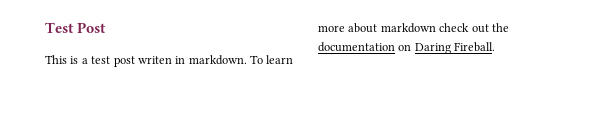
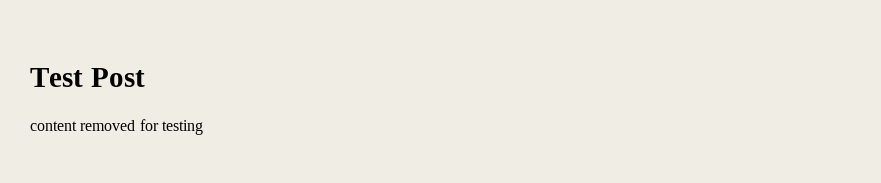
[45,55,294,67] [318,23,509,33] [318,42,496,54] This is a test post writen in markdown. To learn more about markdown check out the documentation on Daring Fireball. -> [30,119,203,135] content removed for testing

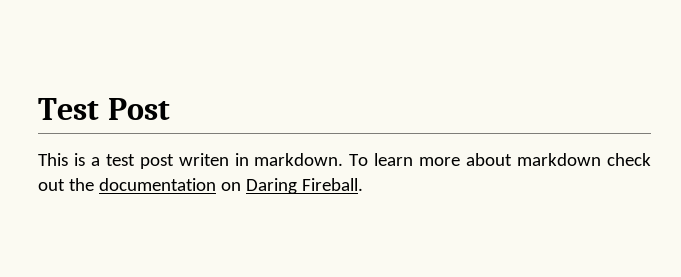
[30,119,203,135] content removed for testing -> [38,153,651,169] [38,178,363,194] This is a test post writen in markdown. To learn more about markdown check out the documentation on Daring Fireball.

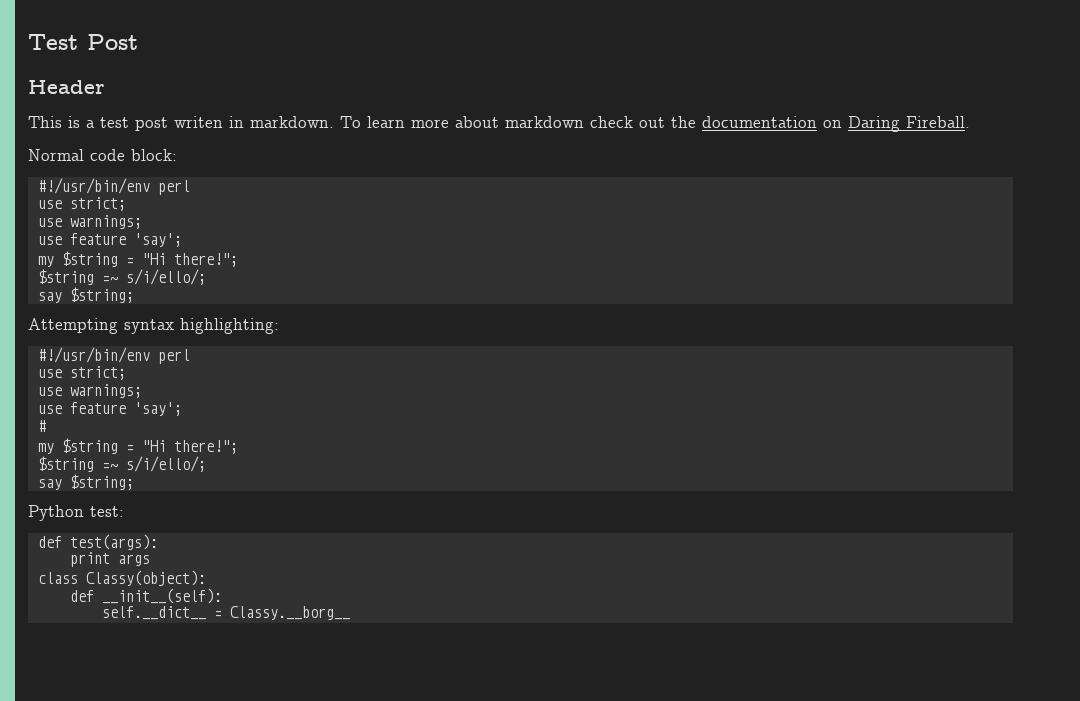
(170, 109) none -> [28,80,105,94] // Header
(363, 184) none -> [28,149,177,161] [37,178,190,195] [37,197,126,211] [37,215,142,229] [37,233,182,247] [37,251,238,267] [37,269,206,285] [37,287,134,303] [28,318,279,334] [37,347,190,364] [37,366,126,380] [37,384,142,398] [37,402,182,416] [37,420,46,432] [37,438,238,454] [37,456,206,472] [37,474,134,490] [28,505,124,521] [37,534,158,550] [69,552,150,567] [37,570,206,586] [69,588,222,604] [101,606,350,620] // Normal code block: // #!/usr/bin/env perl // use strict; // use warnings; // use feature 'say'; // my $string = "Hi there!"; // $string =~ s/i/ello/; // say $string; // Attempting syntax highlighting: // #!/usr/bin/env perl // use strict; // use warnings; // use feature 'say'; // # // my $string = "Hi there!"; // $string =~ s/i/ello/; // say $string; // Python test: // def test(args): // print args // class Classy(object): // def __init__(self): // self.__dict__ = Classy.__borg__

